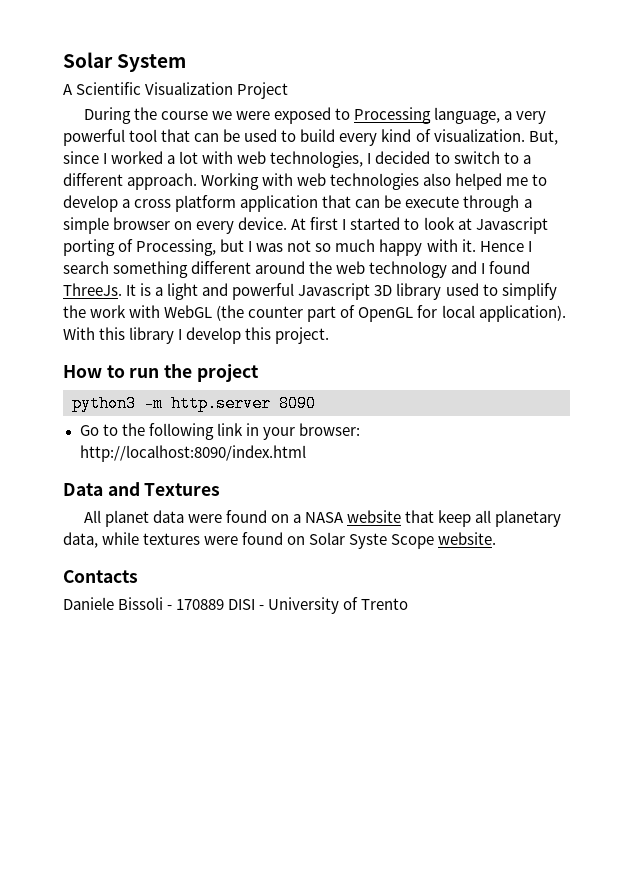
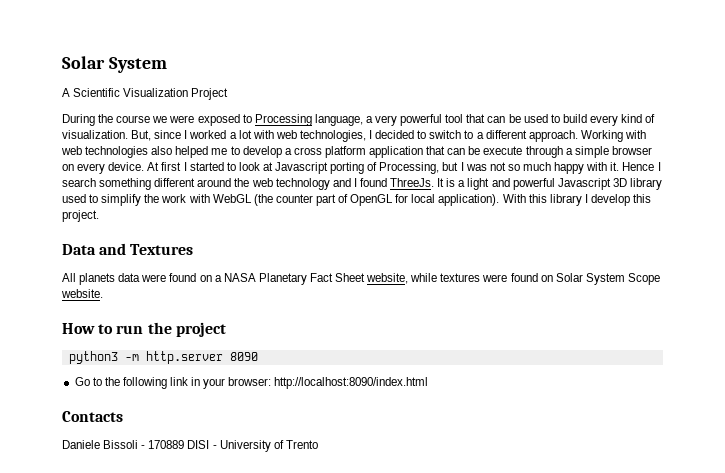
(330, 335) none -> [62,243,194,255] [62,273,660,285] [61,289,103,298] // Data and Textures // All planets data were found on a NASA Planetary Fact Sheet website, while textures were found on Solar System Scope website.
[63,482,221,496] [83,510,562,527] [63,532,497,549] // Data and Textures // All planet data were found on a NASA website that keep all planetary data, while textures were found on Solar Syste Scope website. -> (429, 383) none

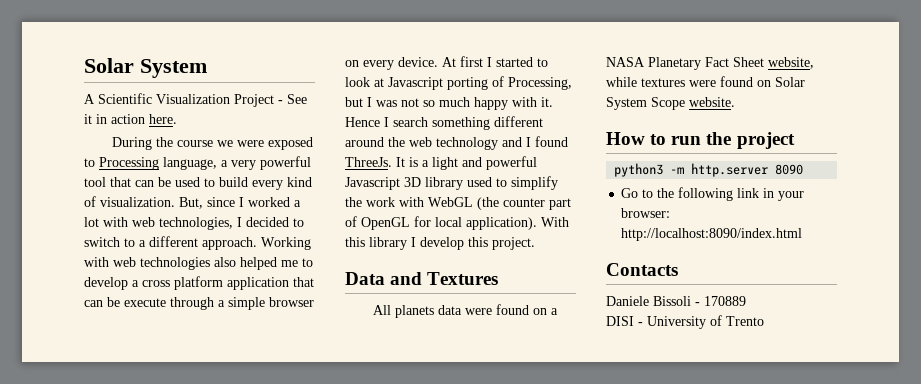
(229, 94) none -> [278,94,307,104] [84,114,177,124] - See it in action here.
(185, 444) none -> (746, 301) //

